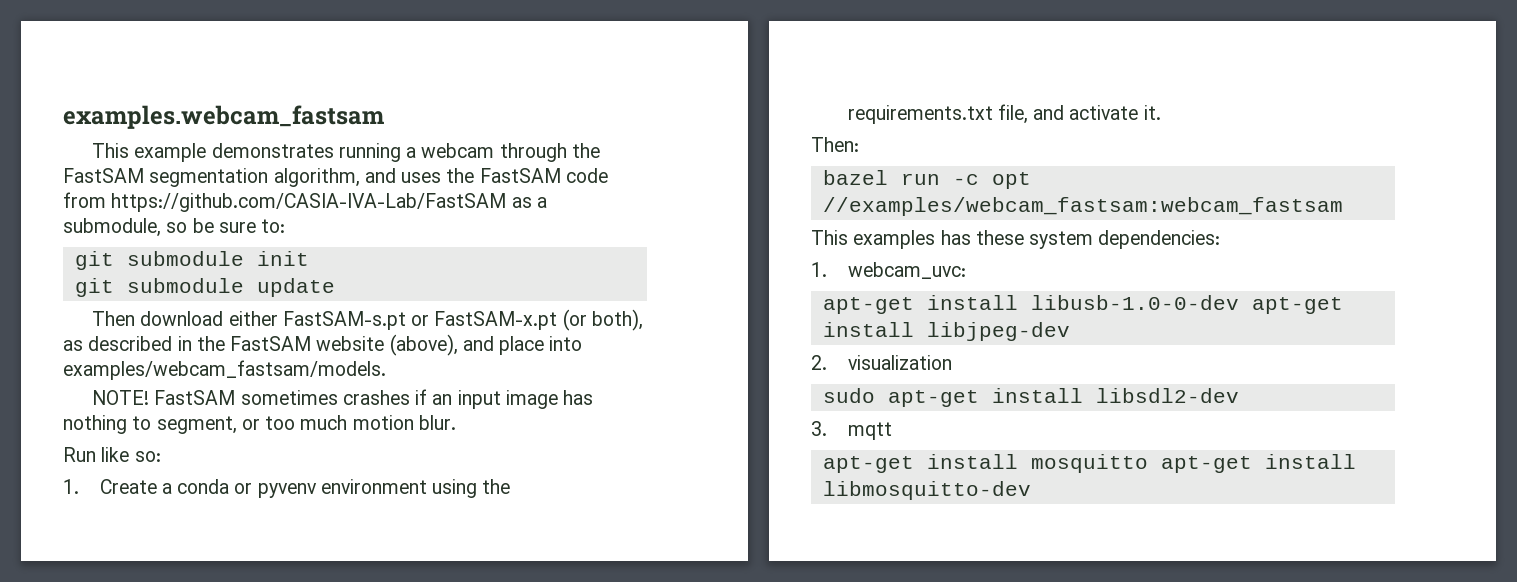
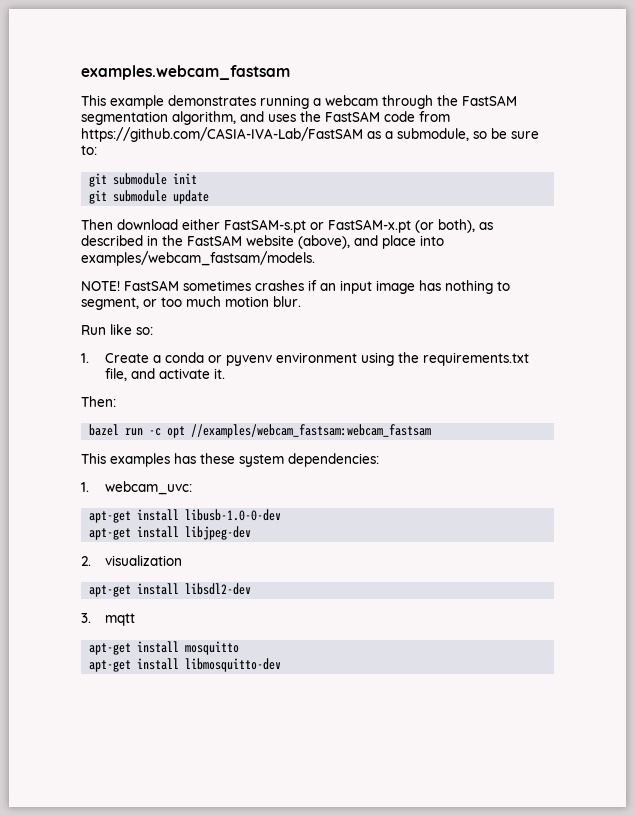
(1239, 302) none -> (282, 515) //
[822,388,875,403] sudo -> (183, 560) none
(1148, 463) none -> (240, 648) //

